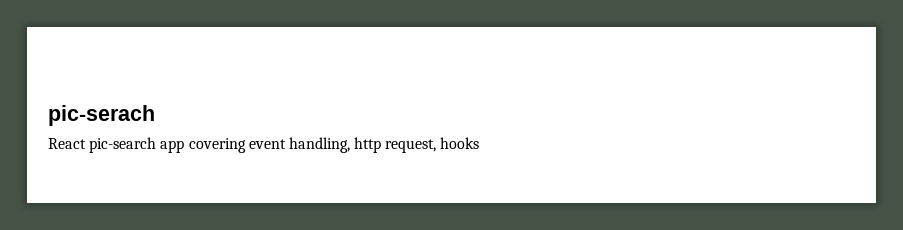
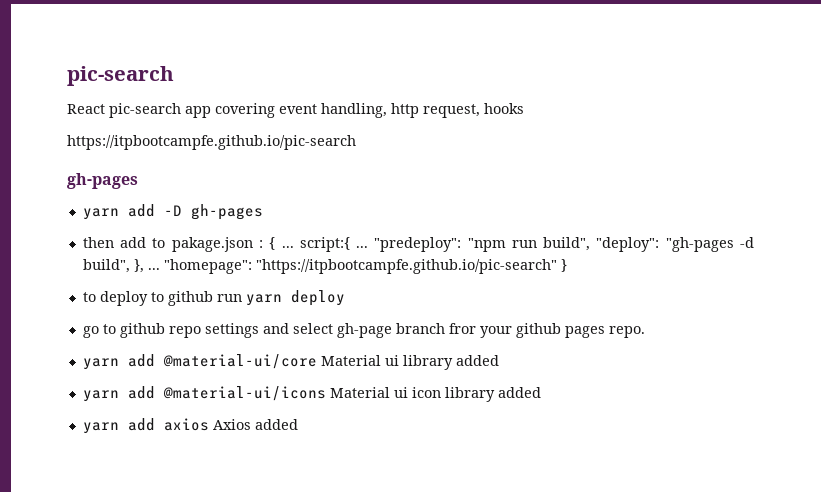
[48,105,155,126] pic-serach -> [67,66,174,86] pic-search
(480, 143) none -> [67,135,356,150] [67,173,138,189] [82,204,263,220] [82,237,754,252] [82,259,567,274] [82,290,345,306] [82,323,645,338] [82,354,499,370] [82,386,541,402] [82,418,298,434] // https://itpbootcampfe.github.io/pic-search // gh-pages // yarn add -D gh-pages // then add to pakage.json : { ... script:{ ... "predeploy": "npm run build", "deploy": "gh-pages -d build", }, ... "homepage": "https://itpbootcampfe.github.io/pic-search" } // to deploy to github run yarn deploy // go to github repo settings and select gh-page branch fror your github pages repo. // yarn add @material-ui/core Material ui library added // yarn add @material-ui/icons Material ui icon library added // yarn add axios Axios added

